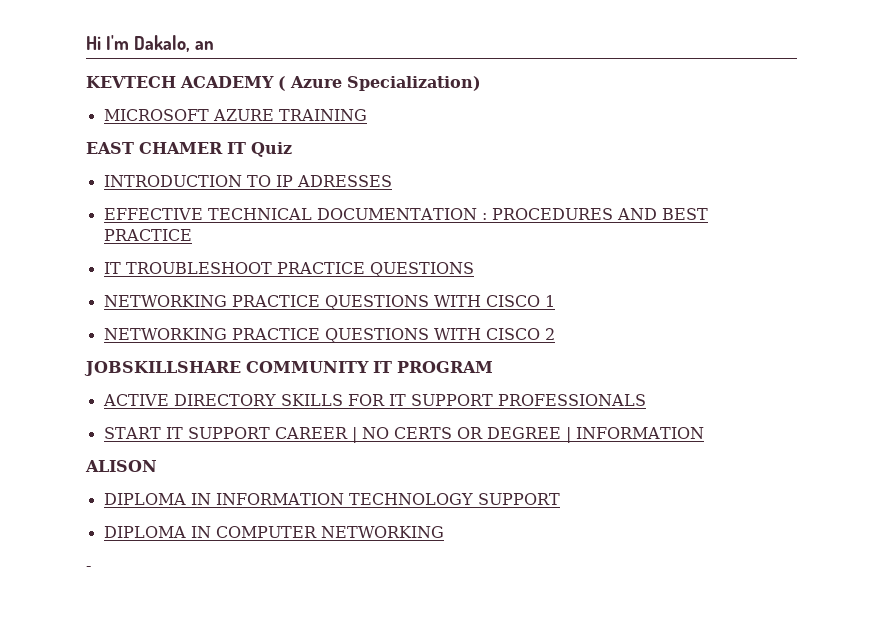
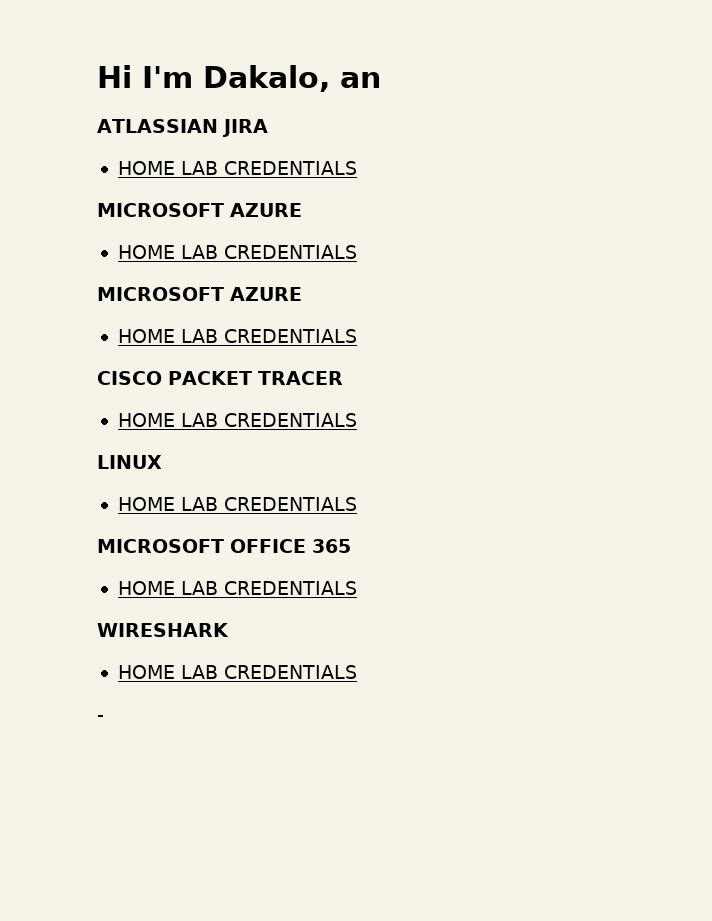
[86,76,481,91] [103,109,367,121] [86,142,292,157] [103,175,392,187] [103,208,708,220] [103,229,192,241] [103,262,474,277] [103,295,555,310] [103,328,555,343] [84,361,493,376] [102,394,646,406] [103,427,704,443] [85,460,157,472] [103,493,560,505] [103,526,444,538] KEVTECH ACADEMY ( Azure Specialization) // MICROSOFT AZURE TRAINING // EAST CHAMER IT Quiz // INTRODUCTION TO IP ADRESSES // EFFECTIVE TECHNICAL DOCUMENTATION : PROCEDURES AND BEST PRACTICE // IT TROUBLESHOOT PRACTICE QUESTIONS // NETWORKING PRACTICE QUESTIONS WITH CISCO 1 // NETWORKING PRACTICE QUESTIONS WITH CISCO 2 // JOBSKILLSHARE COMMUNITY IT PROGRAM // ACTIVE DIRECTORY SKILLS FOR IT SUPPORT PROFESSIONALS // START IT SUPPORT CAREER | NO CERTS OR DEGREE | INFORMATION // ALISON // DIPLOMA IN INFORMATION TECHNOLOGY SUPPORT // DIPLOMA IN COMPUTER NETWORKING -> [97,119,268,137] [117,161,357,175] [97,203,302,217] [117,245,357,259] [97,287,302,301] [117,329,357,343] [97,371,343,385] [117,413,357,427] [97,455,162,469] [117,497,357,511] [97,539,351,553] [117,581,357,595] [97,623,229,637] [117,665,357,679] ATLASSIAN JIRA // HOME LAB CREDENTIALS // MICROSOFT AZURE // HOME LAB CREDENTIALS // MICROSOFT AZURE // HOME LAB CREDENTIALS // CISCO PACKET TRACER // HOME LAB CREDENTIALS // LINUX // HOME LAB CREDENTIALS // MICROSOFT OFFICE 365 // HOME LAB CREDENTIALS // WIRESHARK // HOME LAB CREDENTIALS

